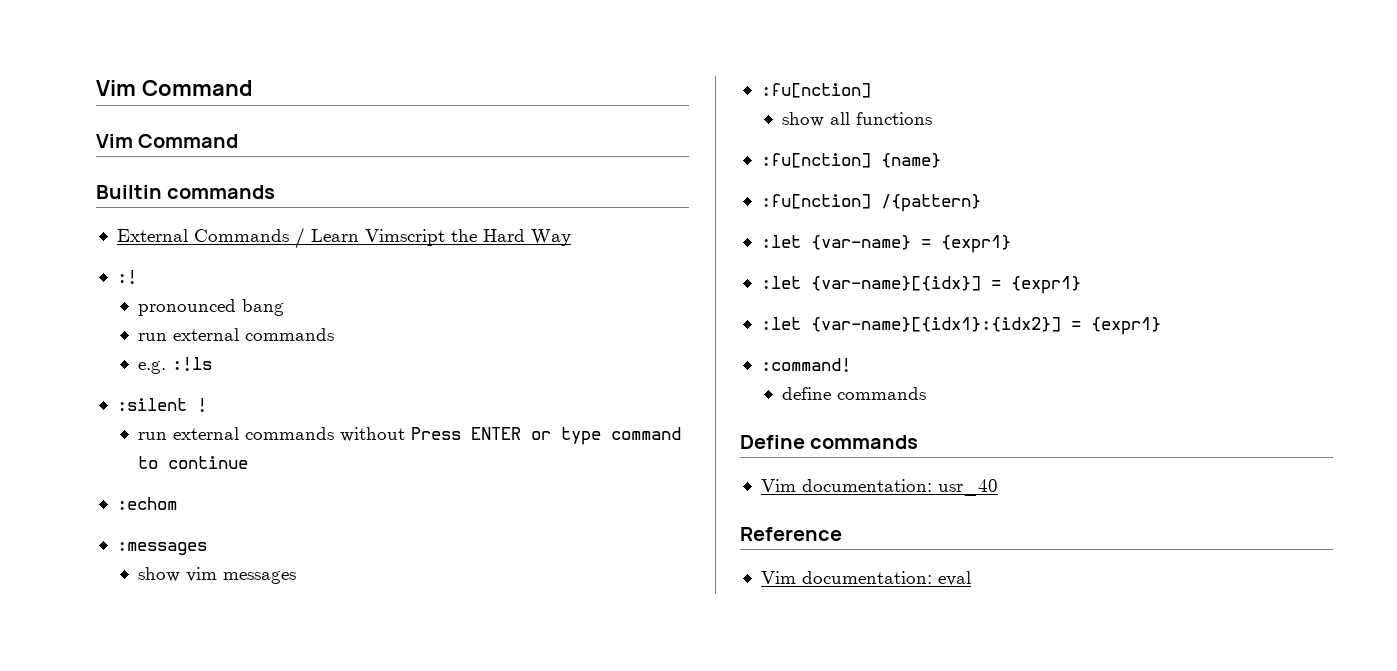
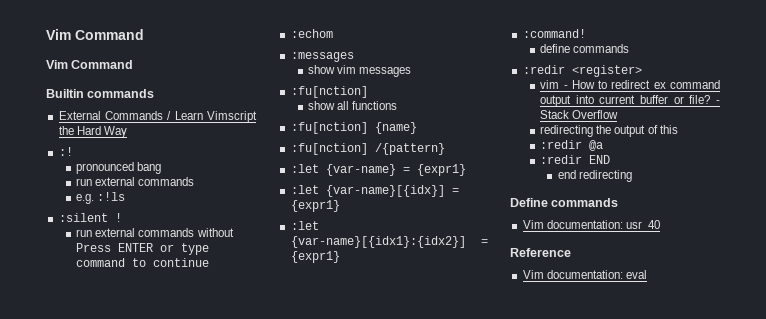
(927, 393) none -> [522,65,642,77] [540,80,720,89] [540,95,720,107] [540,110,619,119] [540,125,678,137] [540,140,604,151] [540,155,611,164] [557,170,632,182] // :redir <register> // vim - How to redirect ex command output into current buffer or file? - Stack Overflow // redirecting the output of this // :redir @a // :redir END // end redirecting

